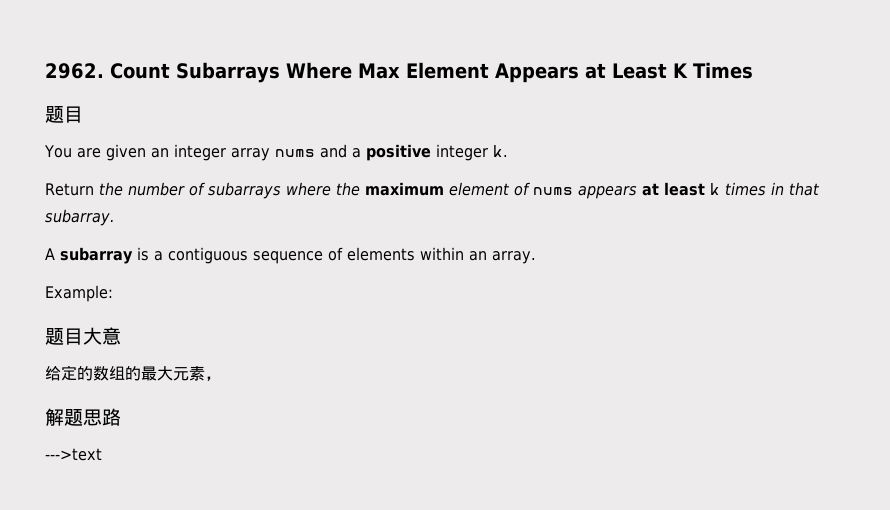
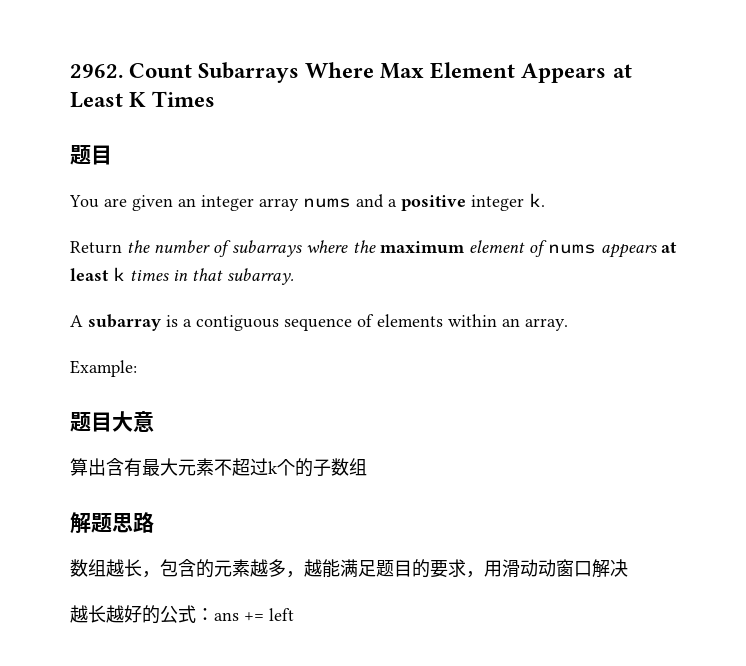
[45,365,221,381] [45,408,121,426] [45,448,102,461] 给定的数组的最大元素， // 解题思路 // --->text -> [70,458,367,477] [70,512,154,534] [70,559,628,578] [70,605,294,624] 算出含有最大元素不超过k个的子数组 // 解题思路 // 数组越长，包含的元素越多，越能满足题目的要求，用滑动动窗口解决 // 越长越好的公式：ans += left

